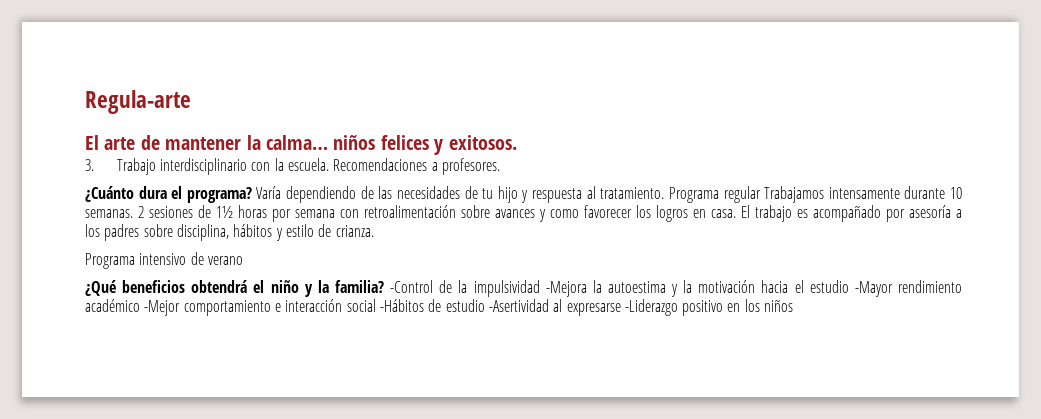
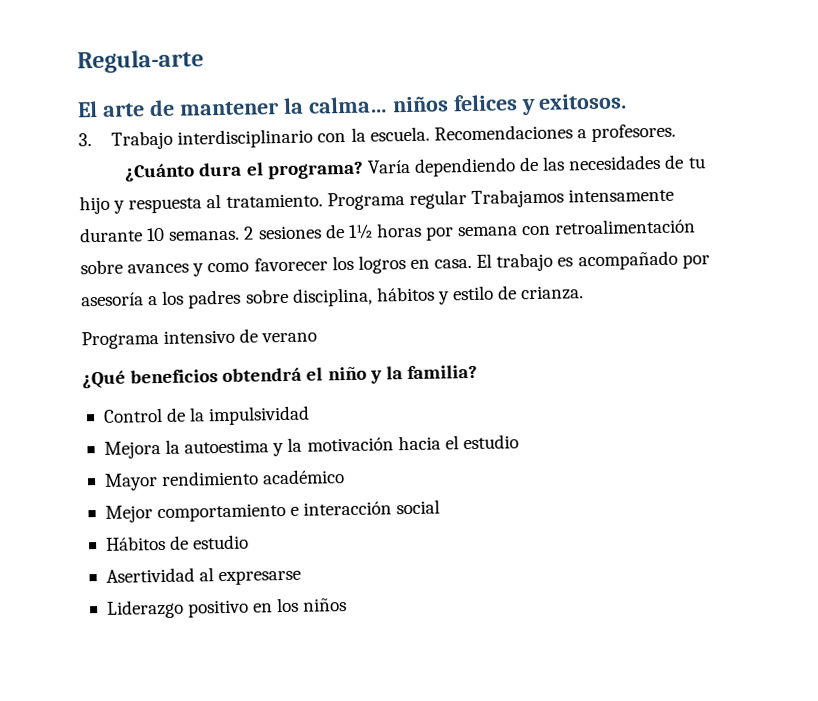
[390,280,434,293] -Control -> [102,407,163,423] // Control
[545,281,587,297] -Mejora -> [103,441,161,459] // Mejora
[854,281,893,297] -Mayor -> [103,473,158,491] // Mayor
[144,300,181,316] -Mejor -> [104,505,153,523] // Mejor
[379,299,424,312] -Hábitos -> [104,535,166,551] // Hábitos
[488,299,549,312] -Asertividad -> [105,567,195,583] // Asertividad
[624,299,678,316] -Liderazgo -> [105,599,184,619] // Liderazgo

